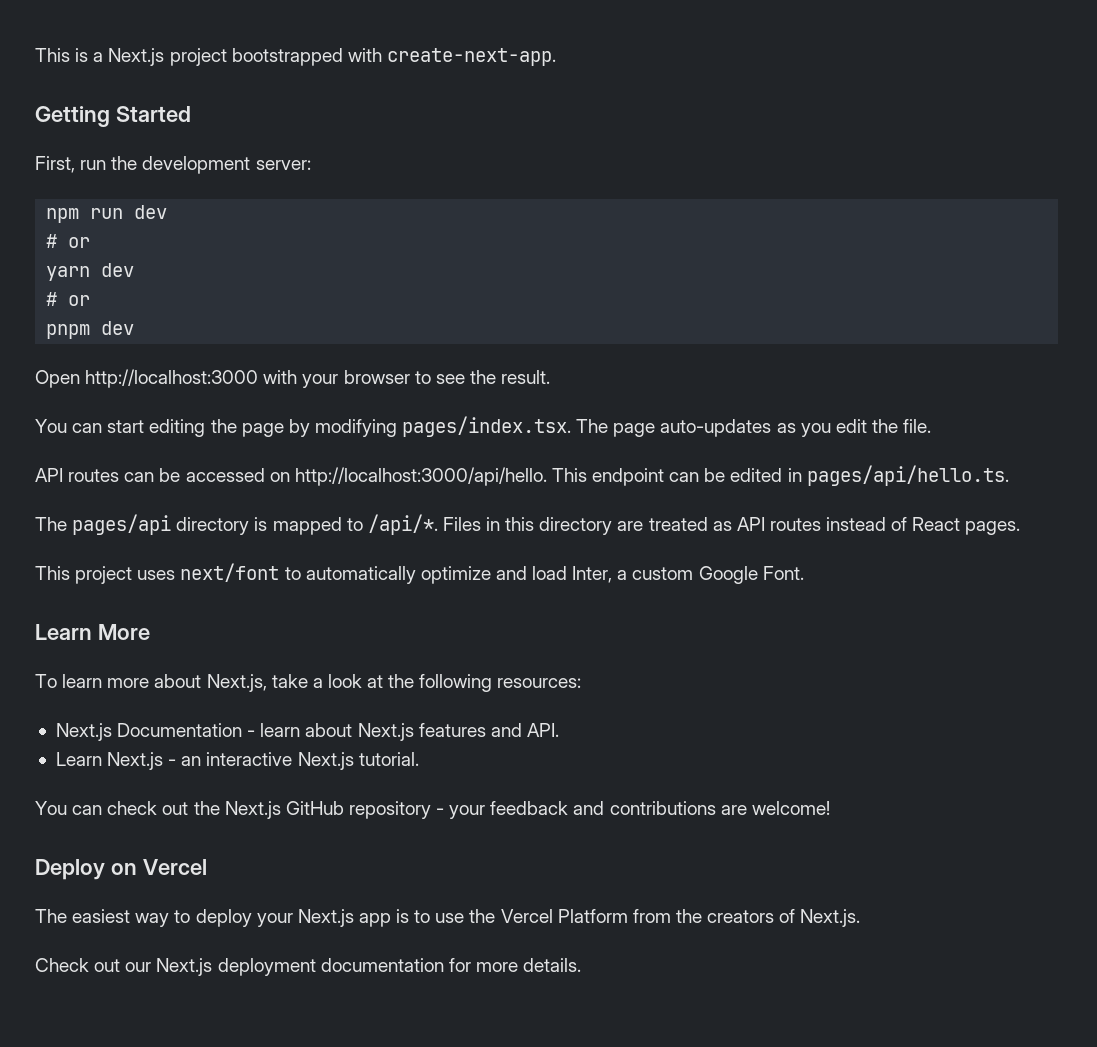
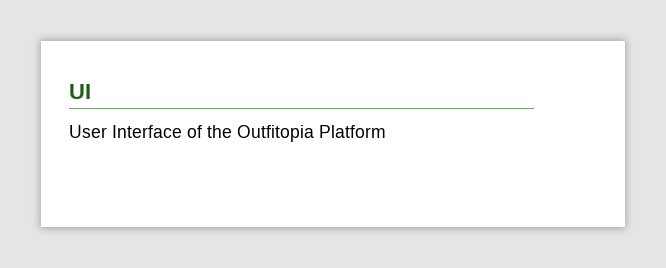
[35,48,556,66] [35,106,191,127] [35,156,311,174] [46,205,168,223] [46,234,91,248] [46,263,135,281] [46,292,91,306] [46,321,135,339] [35,369,551,388] [35,416,932,437] [35,465,1009,486] [35,514,1021,535] [35,563,804,584] [35,624,150,640] [35,674,582,692] [55,723,559,741] [55,752,419,770] [35,801,830,819] [35,859,207,880] [35,909,861,927] [35,958,582,976] This is a Next.js project bootstrapped with create-next-app. // Getting Started // First, run the development server: // npm run dev // # or // yarn dev // # or // pnpm dev // Open http://localhost:3000 with your browser to see the result. // You can start editing the page by modifying pages/index.tsx. The page auto-updates as you edit the file. // API routes can be accessed on http://localhost:3000/api/hello. This endpoint can be edited in pages/api/hello.ts. // The pages/api directory is mapped to /api/*. Files in this directory are treated as API routes instead of React pages. // This project uses next/font to automatically optimize and load Inter, a custom Google Font. // Learn More // To learn more about Next.js, take a look at the following resources: // Next.js Documentation - learn about Next.js features and API. // Learn Next.js - an interactive Next.js tutorial. // You can check out the Next.js GitHub repository - your feedback and contributions are welcome! // Deploy on Vercel // The easiest way to deploy your Next.js app is to use the Vercel Platform from the creators of Next.js. // Check out our Next.js deployment documentation for more details. -> [69,84,91,99] [69,125,386,142] UI // User Interface of the Outfitopia Platform

